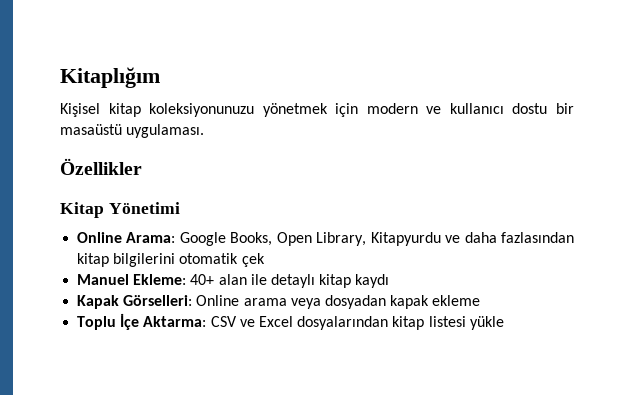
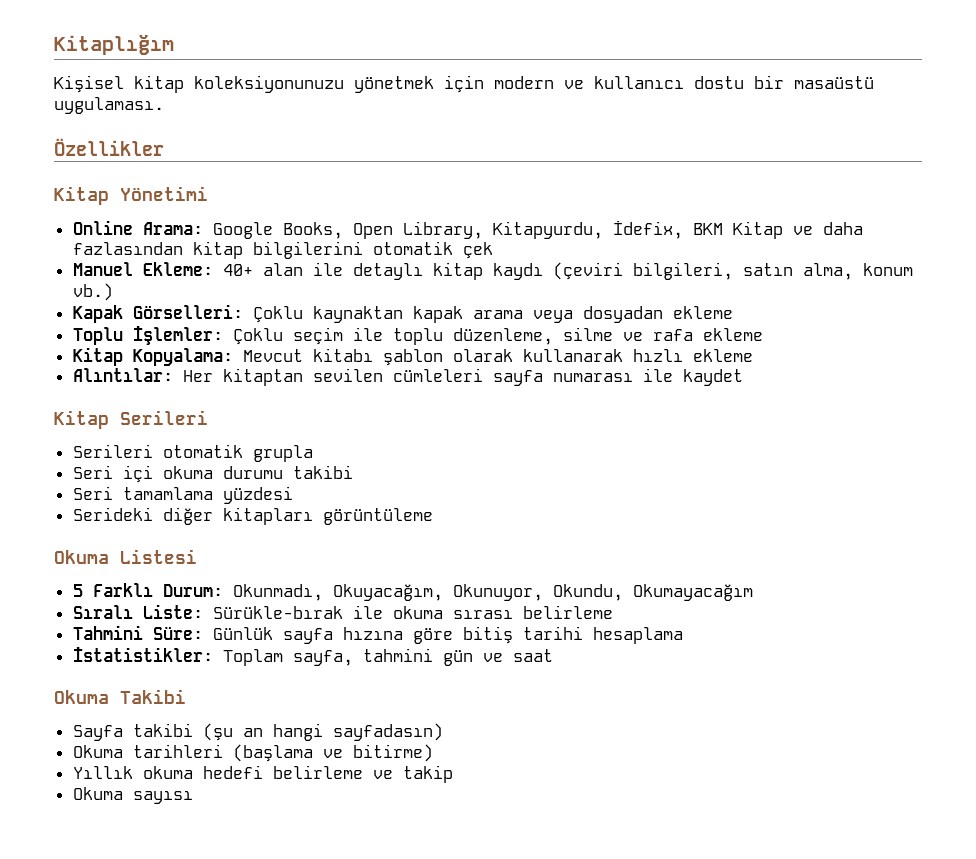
[370,232,441,246] Kitapyurdu -> [492,220,783,239] Kitapyurdu, İdefix, BKM Kitap
(390, 281) none -> [552,262,913,280] [72,283,113,301] (çeviri bilgileri, satın alma, konum vb.)
[196,295,240,306] Online -> [252,306,463,323] Çoklu kaynaktan kapak
[390,295,430,309] kapak -> (663, 314) none
[120,313,504,330] İçe Aktarma: CSV ve Excel dosyalarından kitap listesi yükle -> [132,325,763,345] [72,347,753,366] [72,368,743,386] [54,410,208,429] [72,444,313,462] [72,465,353,483] [72,486,293,504] [72,507,433,525] [54,549,197,564] [72,583,753,601] [72,604,613,619] [72,625,683,644] [72,646,553,666] [54,689,186,704] [72,723,443,741] [72,744,433,762] [72,765,453,783] [72,787,193,804] İşlemler: Çoklu seçim ile toplu düzenleme, silme ve rafa ekleme // Kitap Kopyalama: Mevcut kitabı şablon olarak kullanarak hızlı ekleme // Alıntılar: Her kitaptan sevilen cümleleri sayfa numarası ile kaydet // Kitap Serileri // Serileri otomatik grupla // Seri içi okuma durumu takibi // Seri tamamlama yüzdesi // Serideki diğer kitapları görüntüleme // Okuma Listesi // 5 Farklı Durum: Okunmadı, Okuyacağım, Okunuyor, Okundu, Okumayacağım // Sıralı Liste: Sürükle-bırak ile okuma sırası belirleme // Tahmini Süre: Günlük sayfa hızına göre bitiş tarihi hesaplama // İstatistikler: Toplam sayfa, tahmini gün ve saat // Okuma Takibi // Sayfa takibi (şu an hangi sayfadasın) // Okuma tarihleri (başlama ve bitirme) // Yıllık okuma hedefi belirleme ve takip // Okuma sayısı

